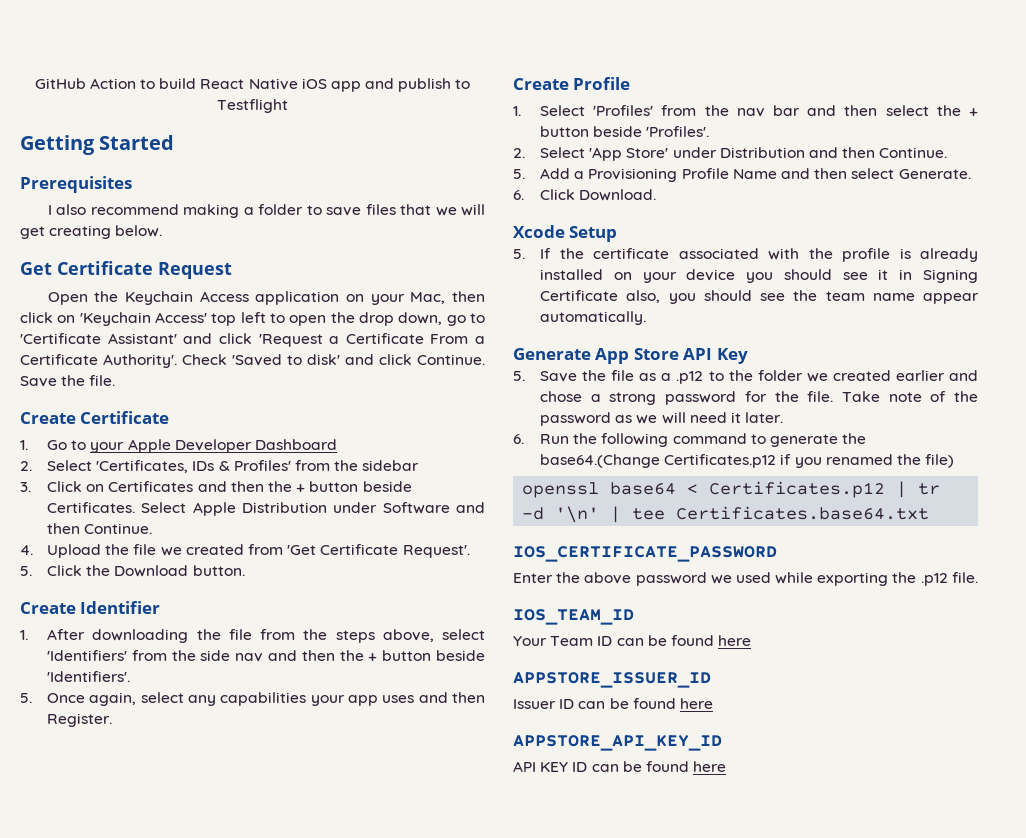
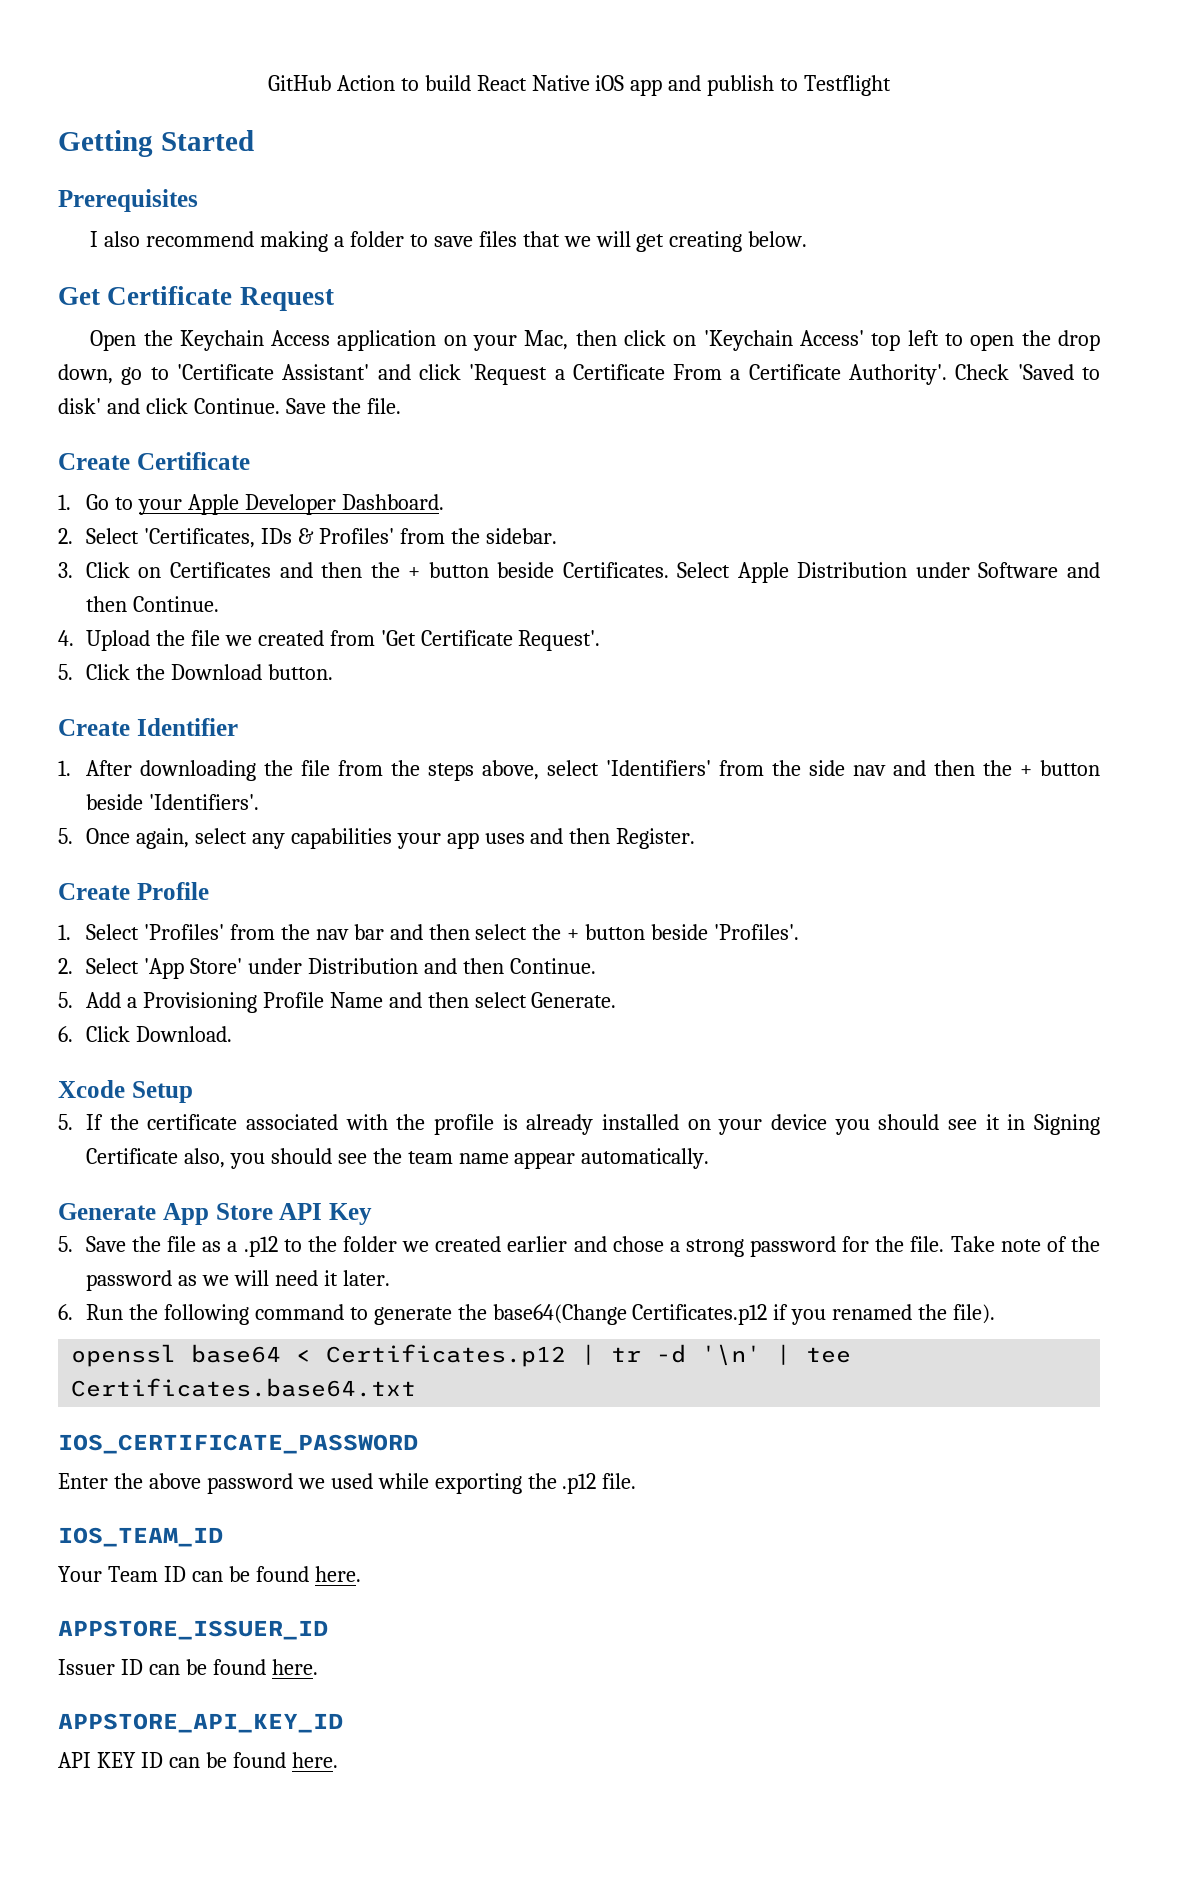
[255,439,338,450] Dashboard -> [341,494,444,510] Dashboard.
[362,460,420,471] sidebar -> [485,528,557,544] sidebar.
[540,454,661,468] base64.(Change -> [492,1304,627,1325] base64(Change
[925,454,955,468] file) -> [953,1304,996,1324] file).
[718,635,752,646] here -> [314,1566,361,1582] here.
[679,698,713,709] here -> [271,1659,318,1675] here.
[693,761,727,772] here -> [291,1752,338,1768] here.

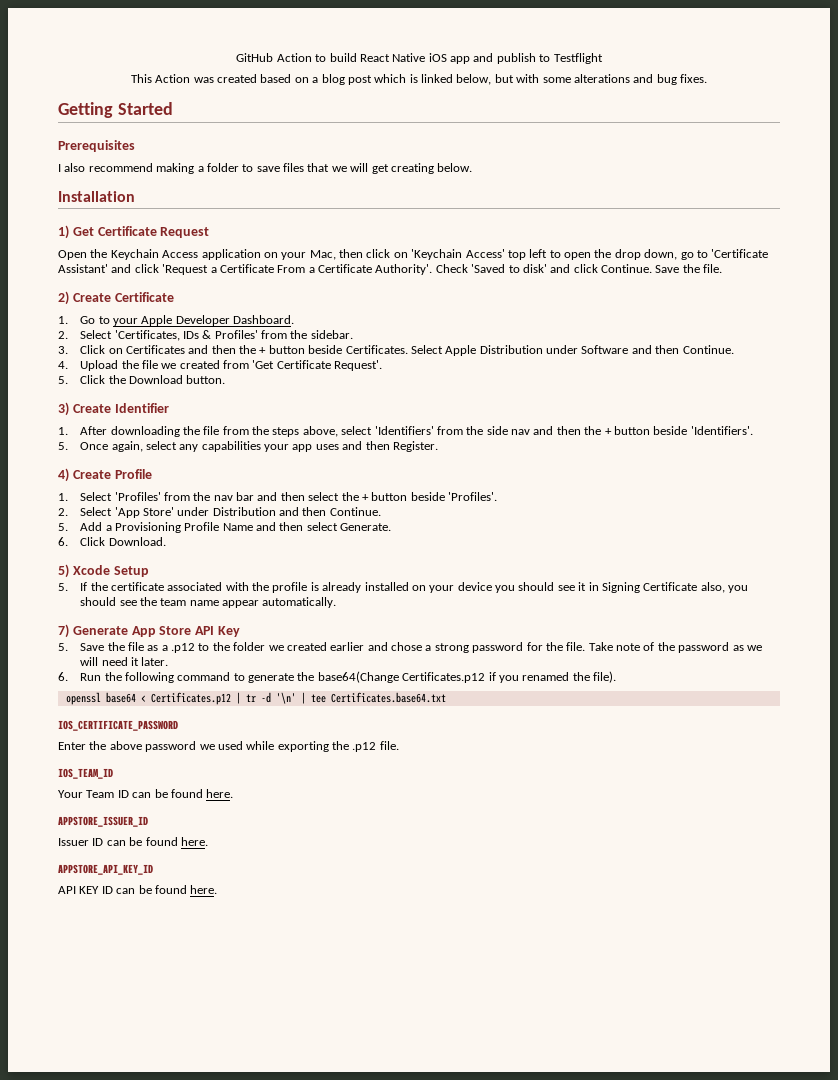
(892, 85) none -> [130,74,708,85] // This Action was created based on a blog post which is linked below, but with some alterations and bug fixes.
(808, 239) none -> [58,191,135,202] [58,225,69,239] Installation // 1)
(401, 406) none -> [58,291,69,305] 2)
(333, 672) none -> [58,402,69,416] 3)
(696, 838) none -> [58,468,69,482] 4)
(232, 1034) none -> [58,564,69,578] 5)
(710, 1158) none -> [58,624,69,638] 7)

